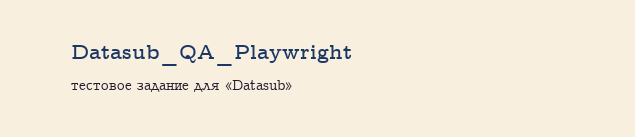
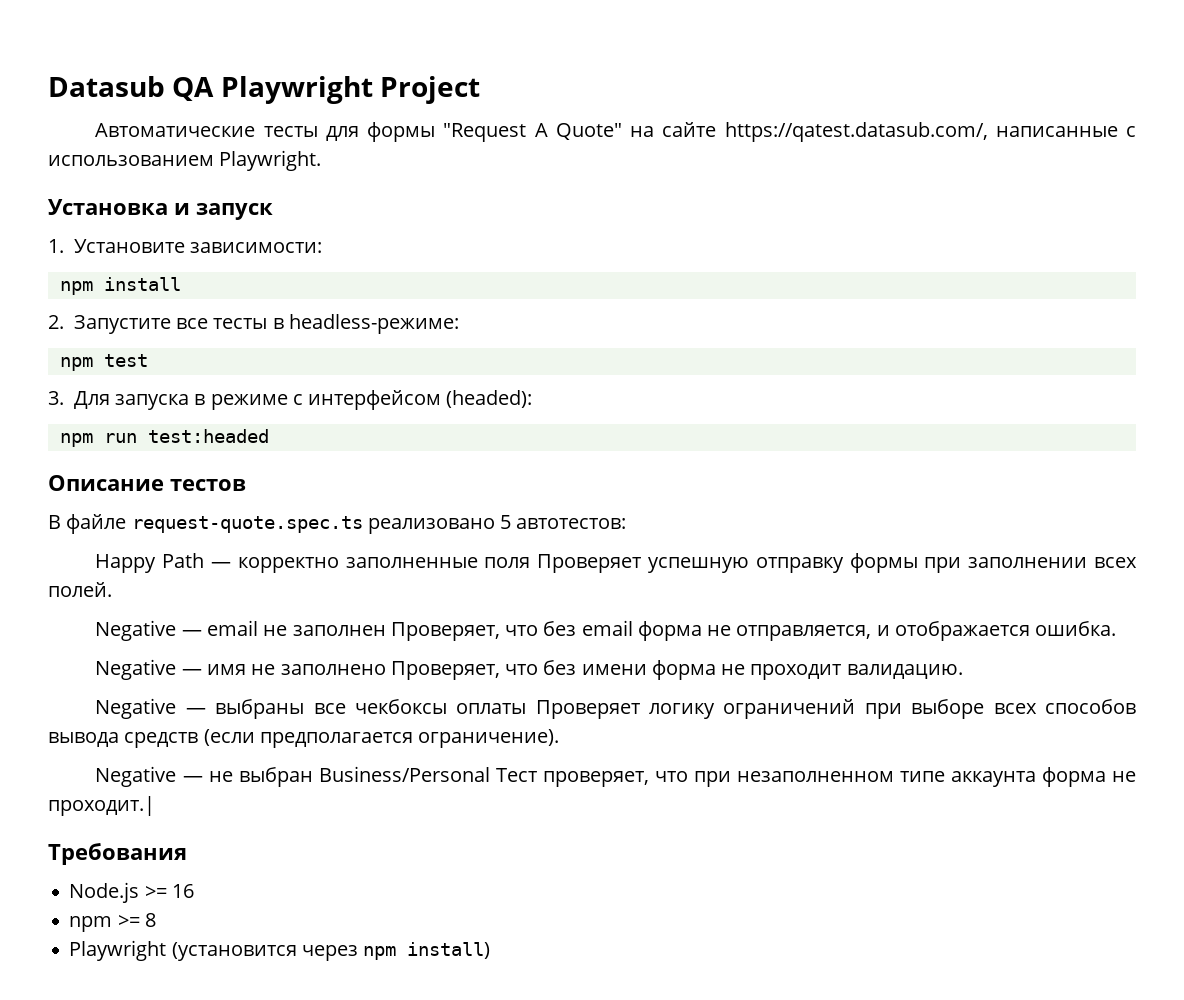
[71,45,352,66] [71,80,293,92] Datasub_QA_Playwright // тестовое задание для «Datasub» -> [48,76,481,104] [95,122,1137,142] [48,150,322,171] [48,199,273,220] [48,239,323,253] [59,277,181,295] [48,314,459,334] [59,354,148,371] [48,390,533,410] [59,429,269,447] [48,475,246,491] [48,514,627,534] [95,553,1137,573] [48,582,112,597] [95,620,1117,641] [95,659,963,680] [95,698,1136,719] [48,729,560,748] [95,766,1136,787] [48,796,155,816] [48,843,187,865] [69,882,194,903] [69,913,156,932] [69,940,491,961] Datasub QA Playwright Project // Автоматические тесты для формы "Request A Quote" на сайте https://qatest.datasub.com/, написанные с использованием Playwright. // Установка и запуск // 1. Установите зависимости: // npm install // 2. Запустите все тесты в headless-режиме: // npm test // 3. Для запуска в режиме с интерфейсом (headed): // npm run test:headed // Описание тестов // В файле request-quote.spec.ts реализовано 5 автотестов: // Happy Path — корректно заполненные поля Проверяет успешную отправку формы при заполнении всех полей. // Negative — email не заполнен Проверяет, что без email форма не отправляется, и отображается ошибка. // Negative — имя не заполнено Проверяет, что без имени форма не проходит валидацию. // Negative — выбраны все чекбоксы оплаты Проверяет логику ограничений при выборе всех способов вывода средств (если предполагается ограничение). // Negative — не выбран Business/Personal Тест проверяет, что при незаполненном типе аккаунта форма не проходит.| // Требования // Node.js >= 16 // npm >= 8 // Playwright (установится через npm install)

